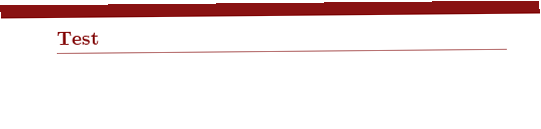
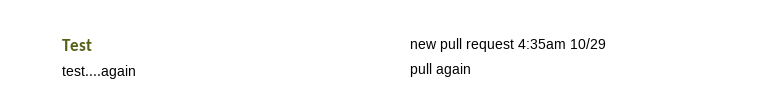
(100, 38) none -> [62,65,136,79] [410,38,606,52] [410,63,471,77] // test....again // new pull request 4:35am 10/29 // pull again

